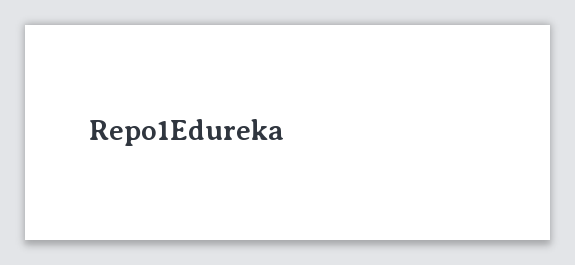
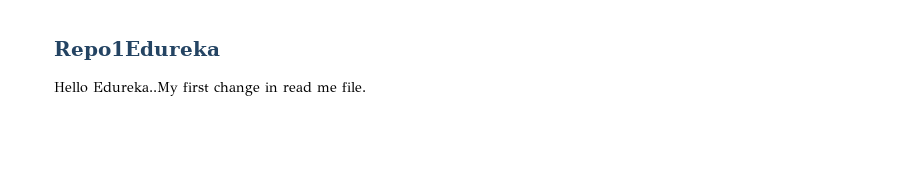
(284, 132) none -> [54,82,366,96] // Hello Edureka..My first change in read me file.

